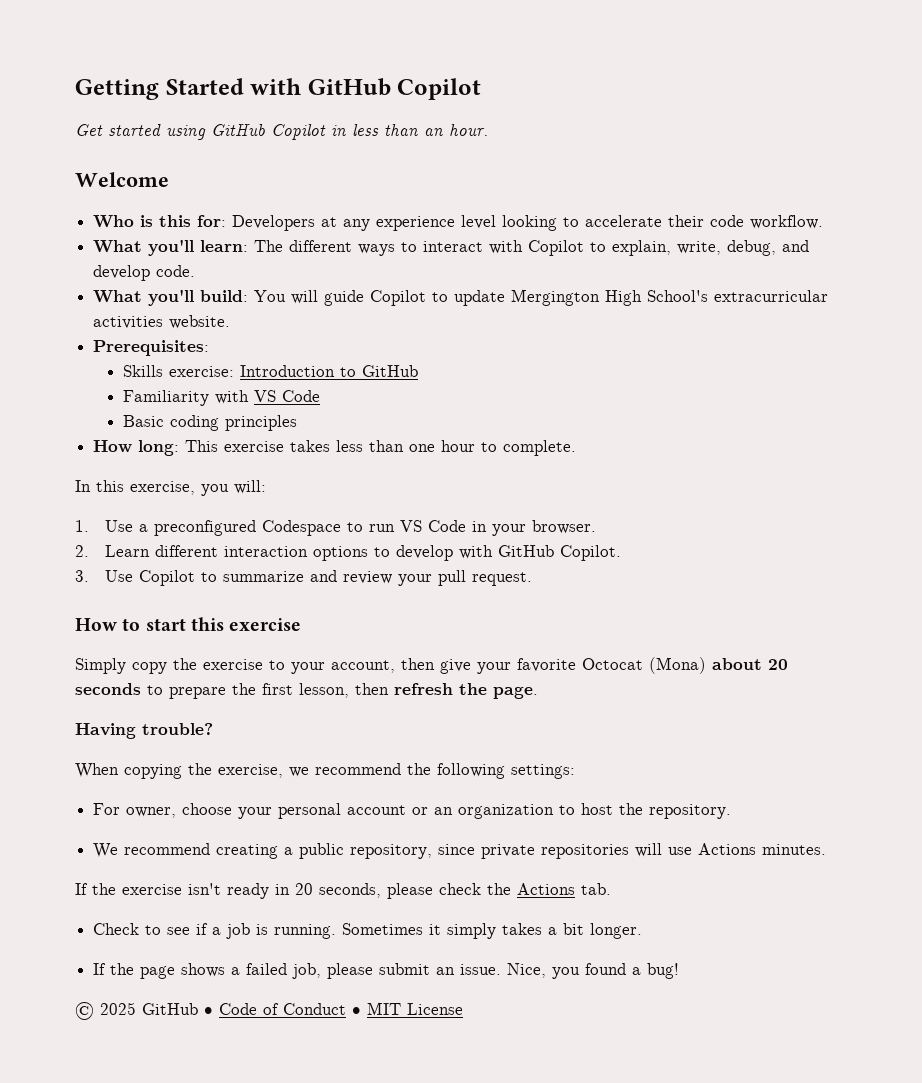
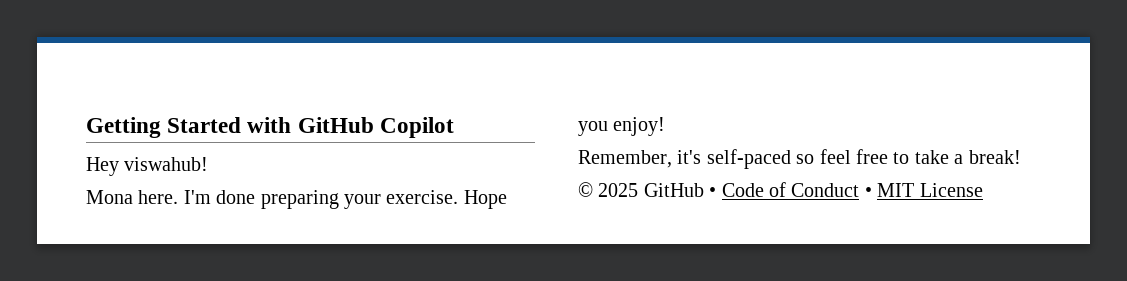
[75,124,488,140] [75,172,169,187] [93,215,824,231] [93,239,810,256] [93,265,196,281] [93,289,829,306] [93,315,231,329] [93,340,210,356] [123,365,419,377] [123,390,321,406] [123,415,298,431] [93,440,577,456] [75,480,266,496] [75,520,597,536] [75,545,622,561] [75,570,533,586] [75,617,302,631] [75,657,788,674] [75,683,538,699] [75,723,213,739] [75,763,575,779] [93,803,732,819] [93,843,827,859] [75,883,611,899] [93,923,643,939] [93,963,680,979] Get started using GitHub Copilot in less than an hour. // Welcome // Who is this for: Developers at any experience level looking to accelerate their code workflow. // What you'll learn: The different ways to interact with Copilot to explain, write, debug, and develop code. // What you'll build: You will guide Copilot to update Mergington High School's extracurricular activities website. // Prerequisites: // Skills exercise: Introduction to GitHub // Familiarity with VS Code // Basic coding principles // How long: This exercise takes less than one hour to complete. // In this exercise, you will: // 1. Use a preconfigured Codespace to run VS Code in your browser. // 2. Learn different interaction options to develop with GitHub Copilot. // 3. Use Copilot to summarize and review your pull request. // How to start this exercise // Simply copy the exercise to your account, then give your favorite Octocat (Mona) about 20 seconds to prepare the first lesson, then refresh the page. // Having trouble? // When copying the exercise, we recommend the following settings: // For owner, choose your personal account or an organization to host the repository. // We recommend creating a public repository, since private repositories will use Actions minutes. // If the exercise isn't ready in 20 seconds, please check the Actions tab. // Check to see if a job is running. Sometimes it simply takes a bit longer. // If the page shows a failed job, please submit an issue. Nice, you found a bug! -> [86,157,209,176] [86,190,507,209] [578,117,666,136] [578,149,1021,169] Hey viswahub! // Mona here. I'm done preparing your exercise. Hope you enjoy! // Remember, it's self-paced so feel free to take a break!

